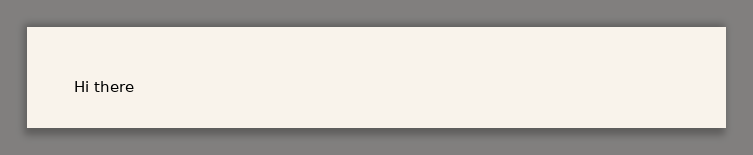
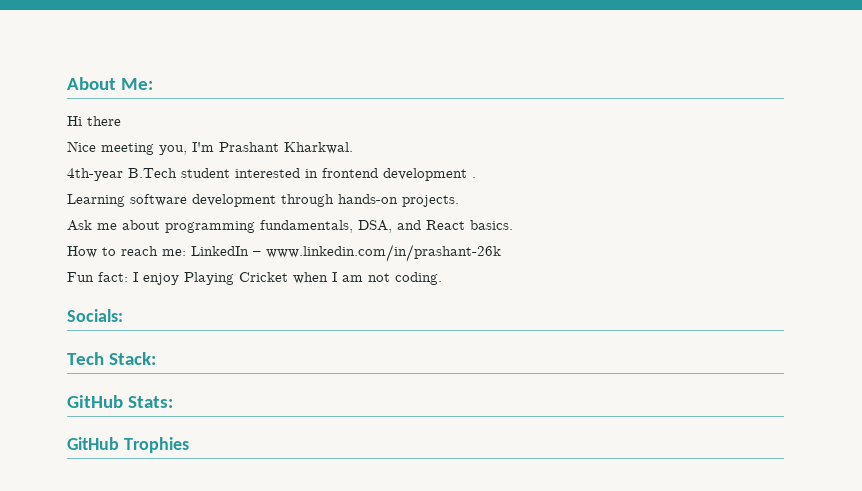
(74, 86) none -> [67,77,153,90] About Me: //
(134, 86) none -> [67,141,353,155] [67,168,476,181] [67,194,459,207] [67,220,513,233] [67,244,501,262] [67,272,442,285] [67,309,123,322] [67,352,156,365] [67,395,173,408] [67,437,189,453] // Nice meeting you, I'm Prashant Kharkwal. // 4th-year B.Tech student interested in frontend development . // Learning software development through hands-on projects. // Ask me about programming fundamentals, DSA, and React basics. // How to reach me: LinkedIn – www.linkedin.com/in/prashant-26k // Fun fact: I enjoy Playing Cricket when I am not coding. // Socials: // Tech Stack: // GitHub Stats: // GitHub Trophies

